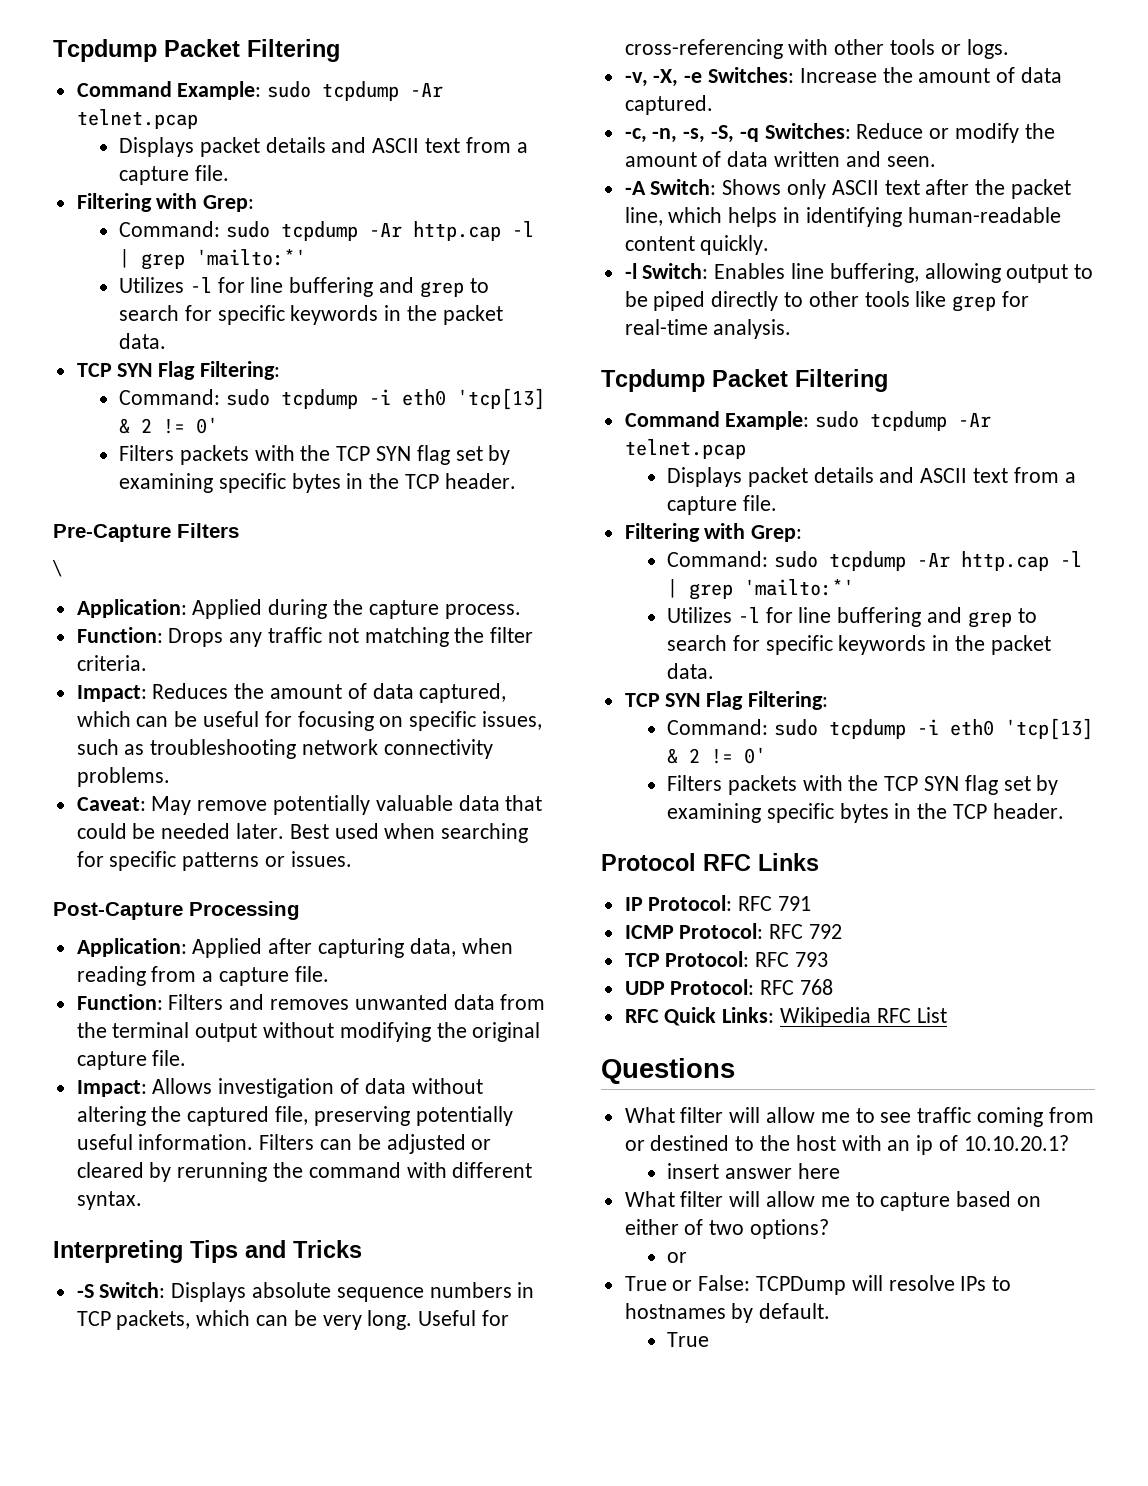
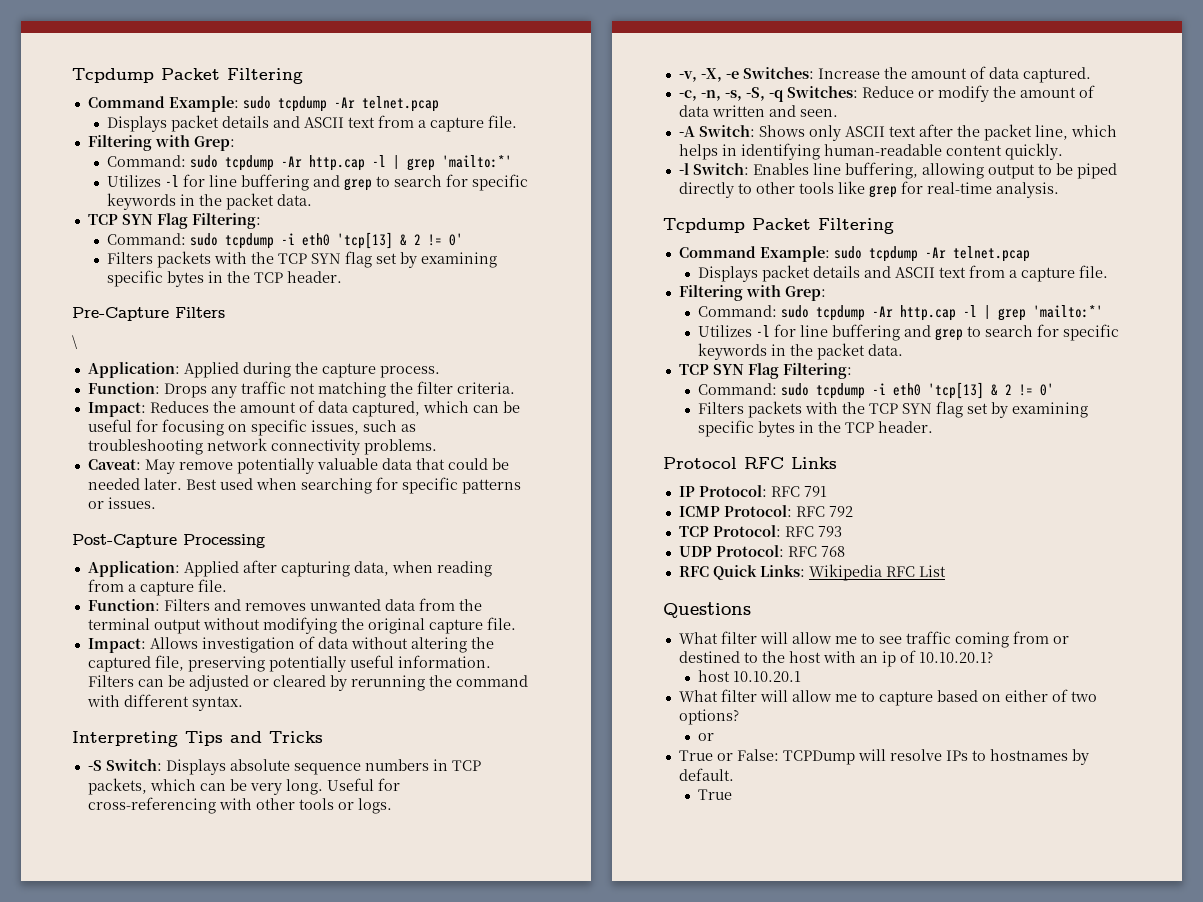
[666,1163,840,1179] insert answer here -> [698,670,802,682] host 10.10.20.1

